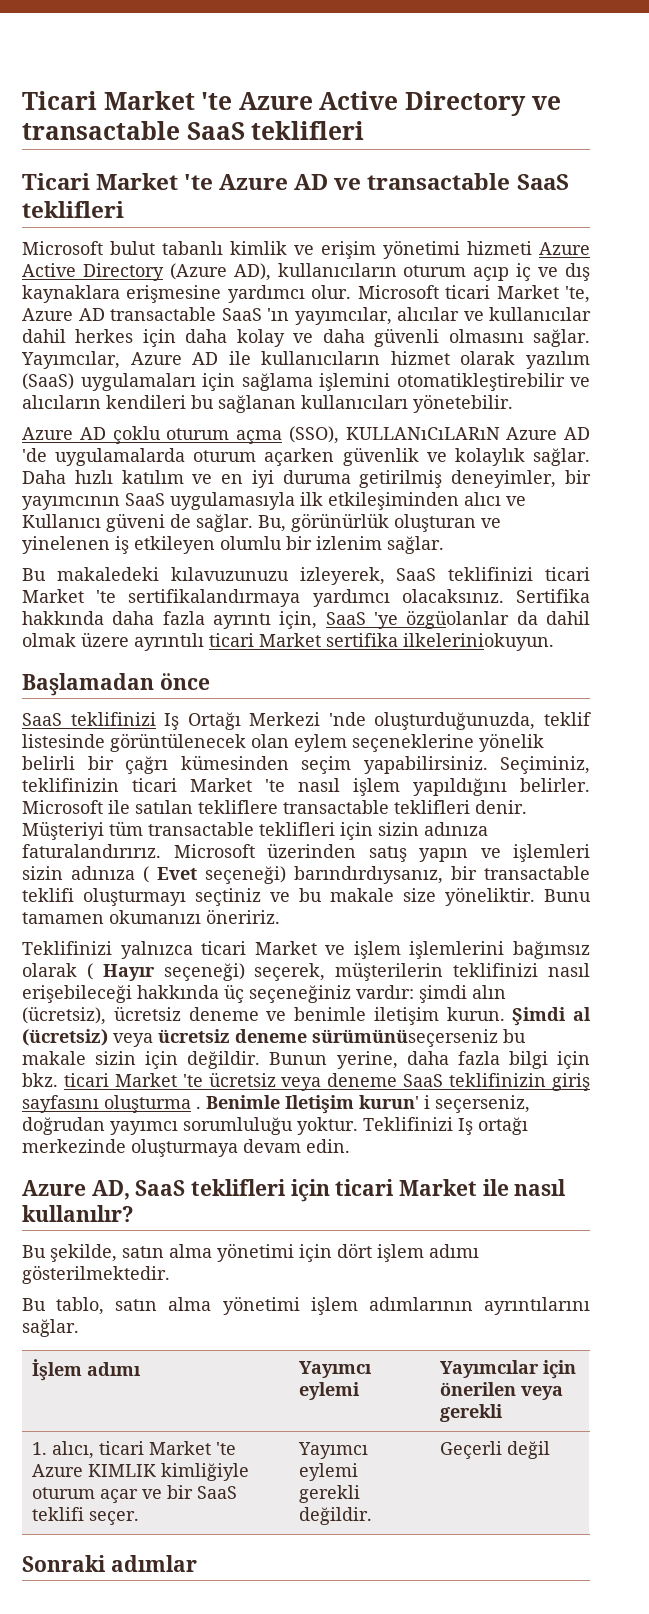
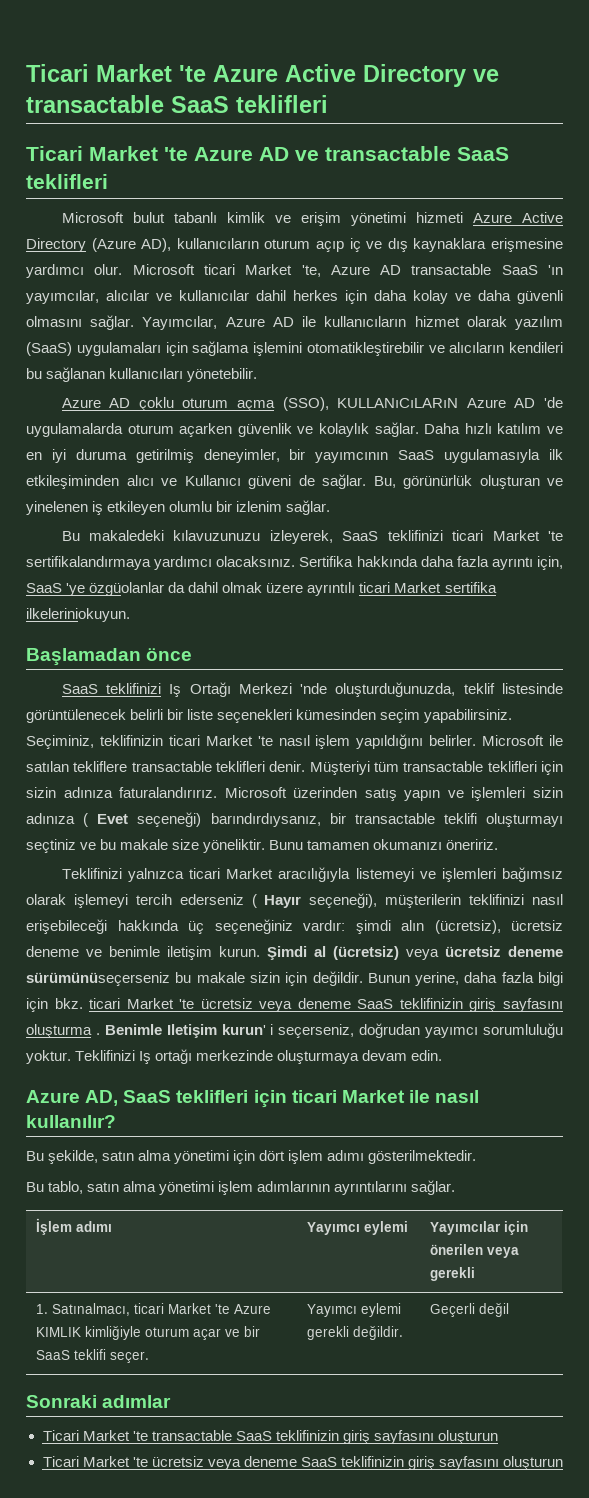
[251,733,544,752] [22,756,168,774] olan eylem seçeneklerine yönelik belirli bir çağrı -> [130,709,293,723] belirli bir liste seçenekleri
[325,941,590,959] [22,963,326,981] ve işlem işlemlerini bağımsız olarak ( Hayır seçeneği) seçerek, -> [278,867,563,882] [26,893,378,908] aracılığıyla listemeyi ve işlemleri bağımsız olarak işlemeyi tercih ederseniz ( Hayır seçeneği),
[52,1441,95,1459] alıcı, -> [51,1303,130,1316] Satınalmacı,
(197, 1563) none -> [42,1430,498,1444] [42,1456,563,1470] // Ticari Market 'te transactable SaaS teklifinizin giriş sayfasını oluşturun // Ticari Market 'te ücretsiz veya deneme SaaS teklifinizin giriş sayfasını oluşturun

